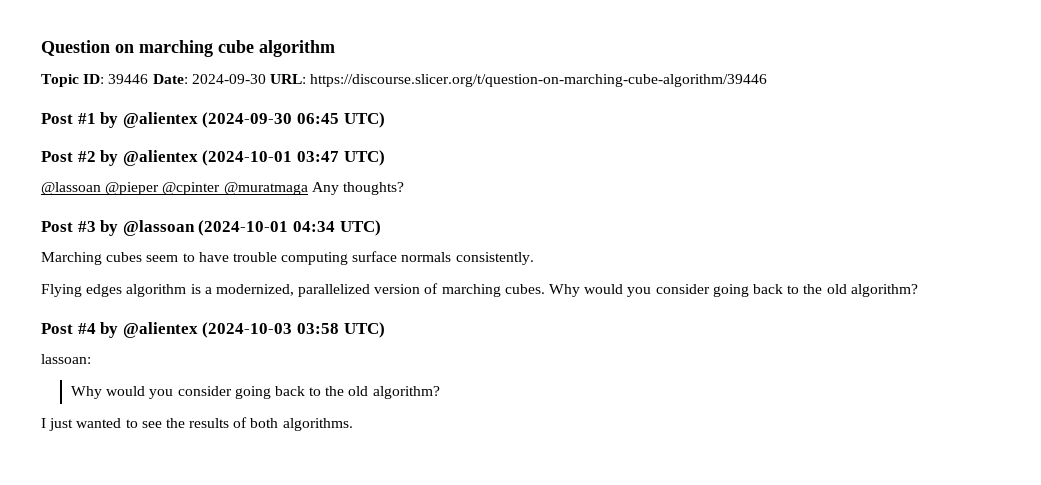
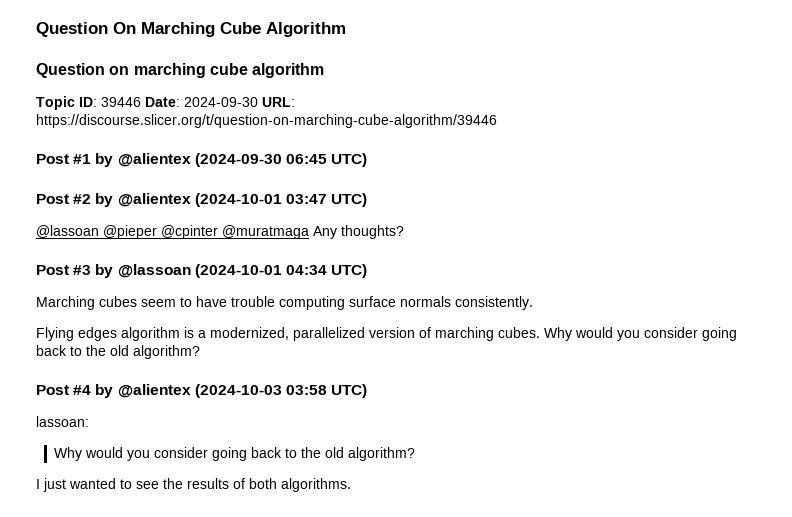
[41,40,110,56] Question -> [36,22,346,37] [36,63,105,78] Question On Marching Cube Algorithm // Question

